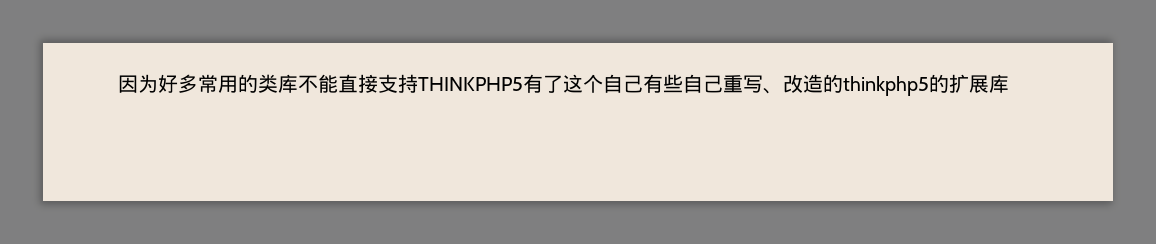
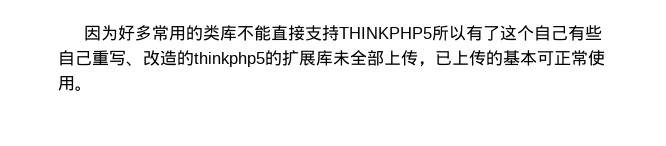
(523, 84) none -> [431,25,466,41] 所以
(1009, 83) none -> [333,50,605,67] [58,76,92,91] 未全部上传，已上传的基本可正常使用。

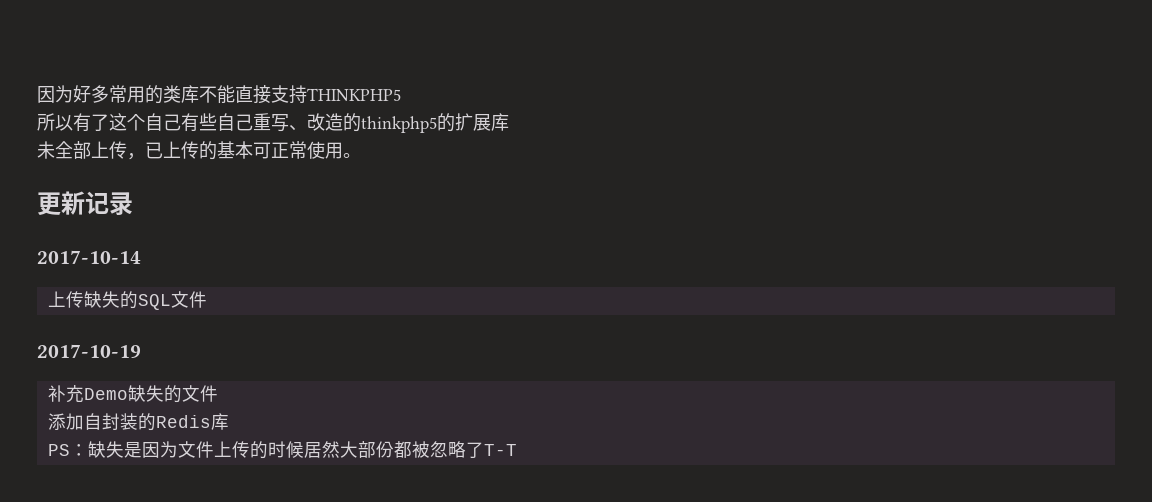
(432, 33) none -> (401, 94) //
(333, 58) none -> (509, 122) //
(92, 88) none -> [37,191,133,216] [37,250,141,264] [47,291,207,310] [37,344,141,358] [47,385,218,403] [47,413,229,431] [47,441,517,459] // 更新记录 // 2017-10-14 // 上传缺失的SQL文件 // 2017-10-19 // 补充Demo缺失的文件 // 添加自封装的Redis库 // PS：缺失是因为文件上传的时候居然大部份都被忽略了T-T

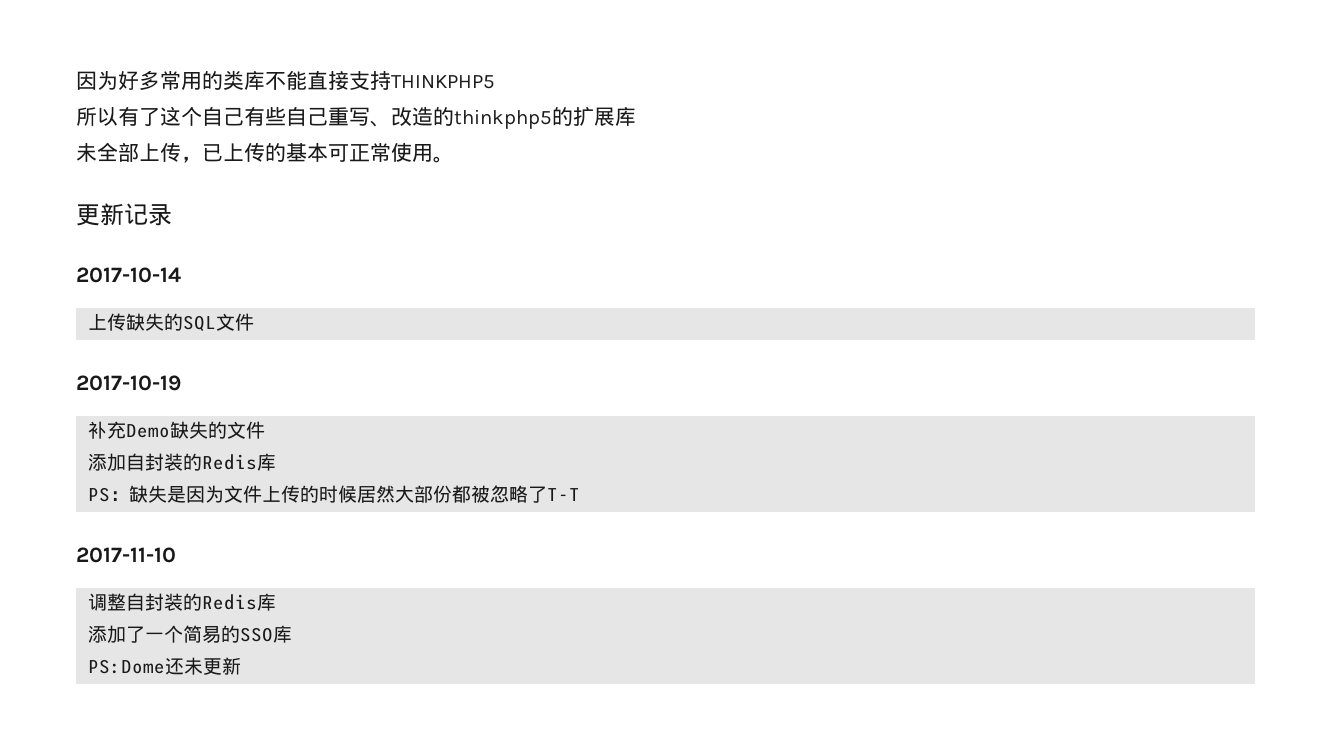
(517, 450) none -> [76,547,176,563] [88,593,277,611] [88,625,293,643] [88,657,242,675] // 2017-11-10 // 调整自封装的Redis库 // 添加了一个简易的SSO库 // PS:Dome还未更新

